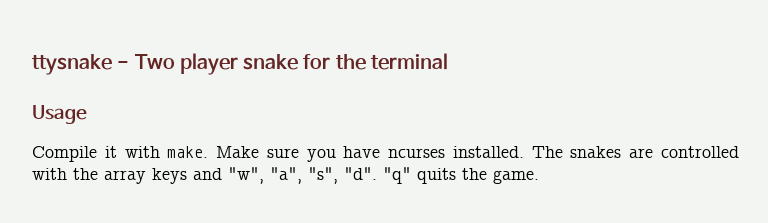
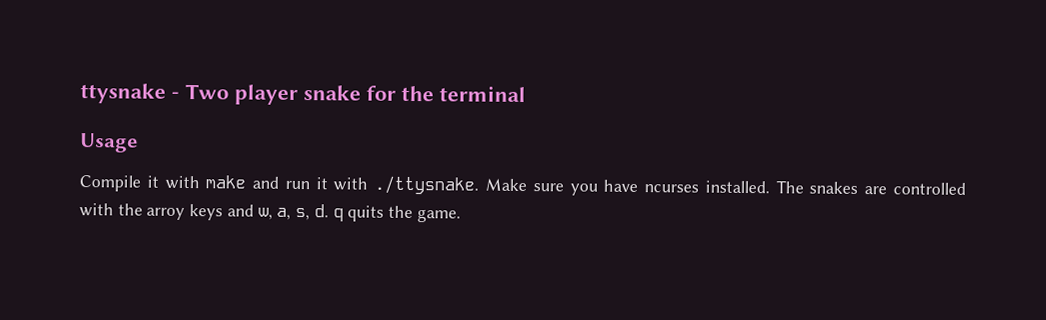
[167,146,209,158] make. -> [205,175,480,195] make and run it with ./ttysnake.
[104,170,146,184] array -> [146,207,186,220] arroy
[228,167,411,184] "w", "a", "s", "d". "q" -> [257,204,344,222] w, a, s, d. q

